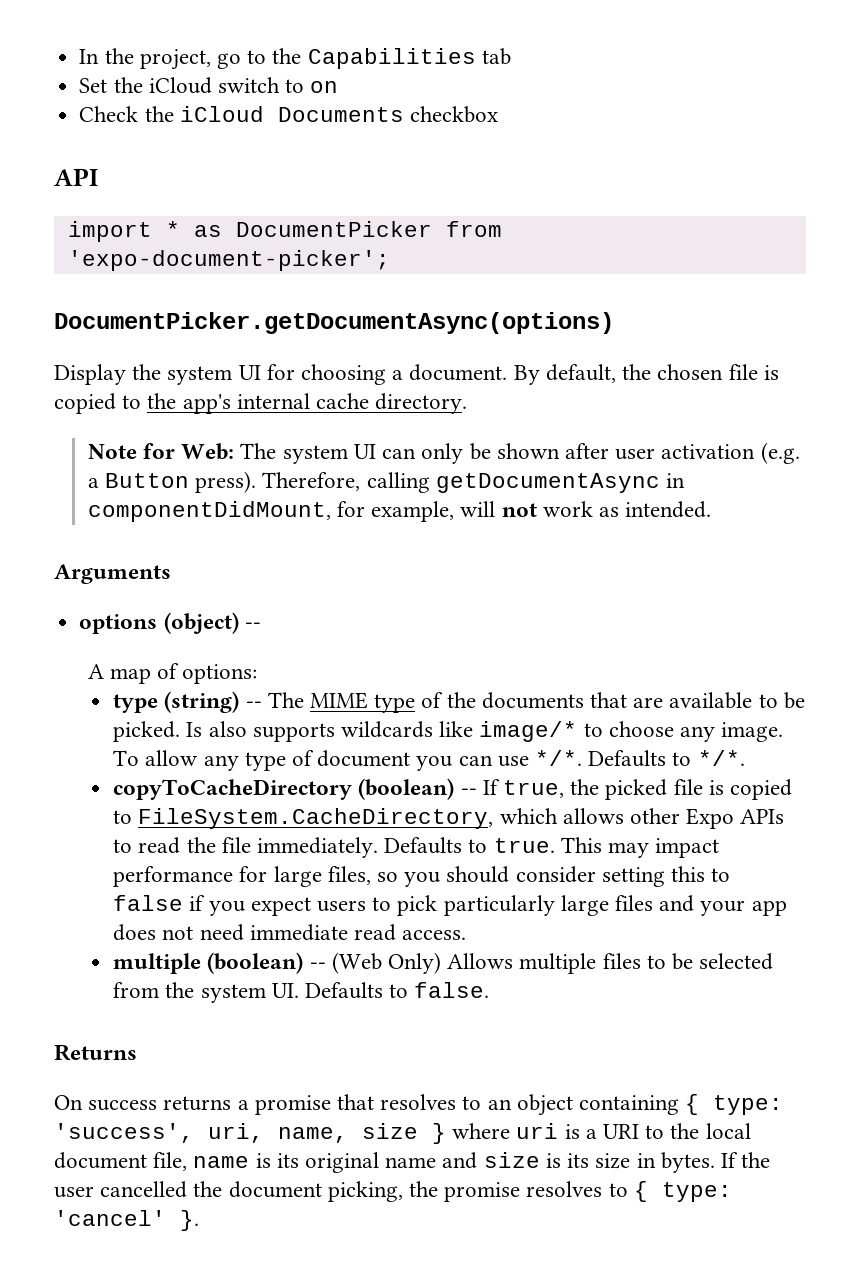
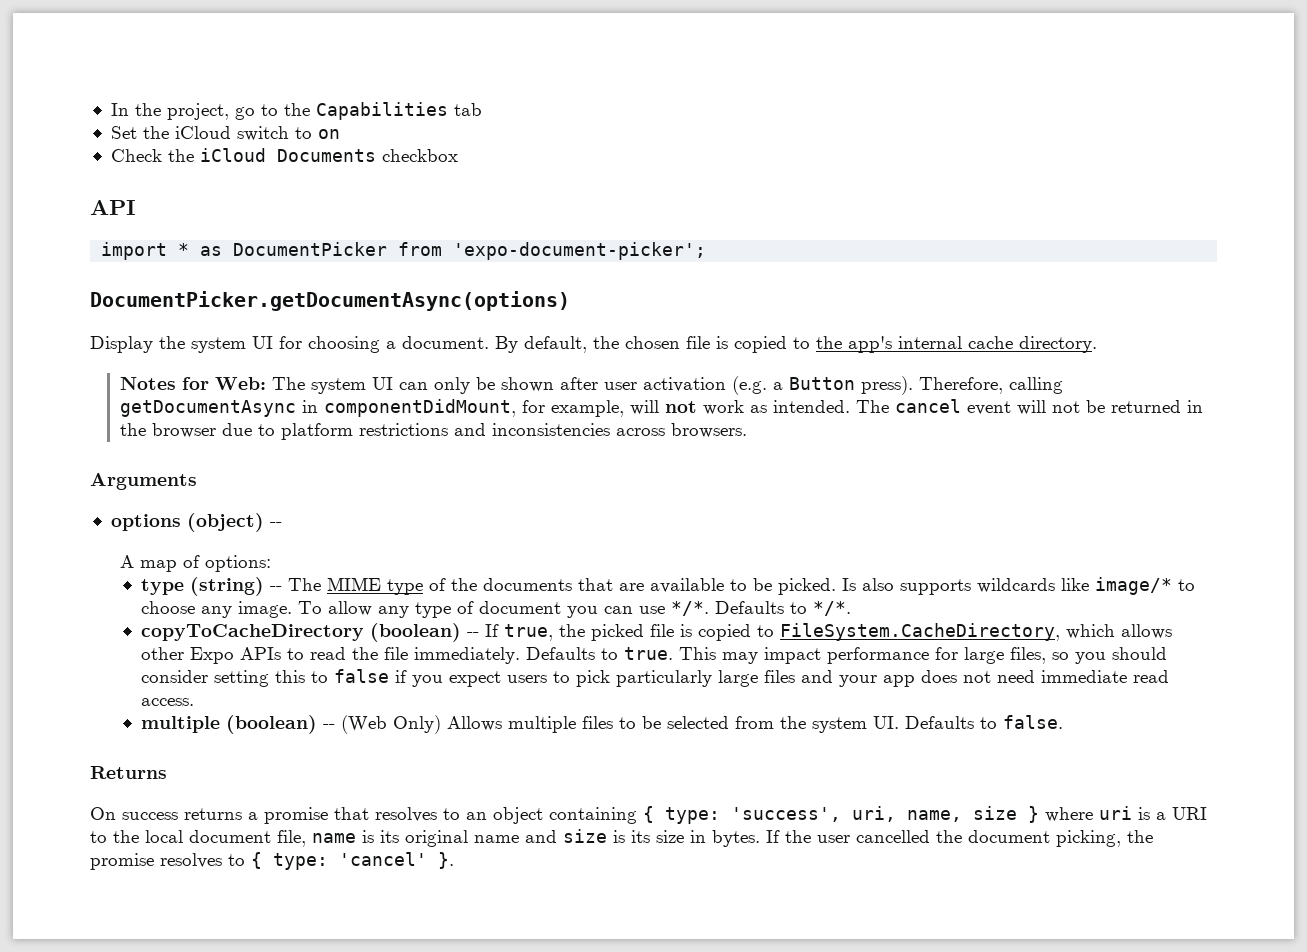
[87,444,137,459] Note -> [120,377,177,390] Notes
(712, 509) none -> [856,399,1204,415] [120,423,748,440] The cancel event will not be returned in the browser due to platform restrictions and inconsistencies across browsers.

